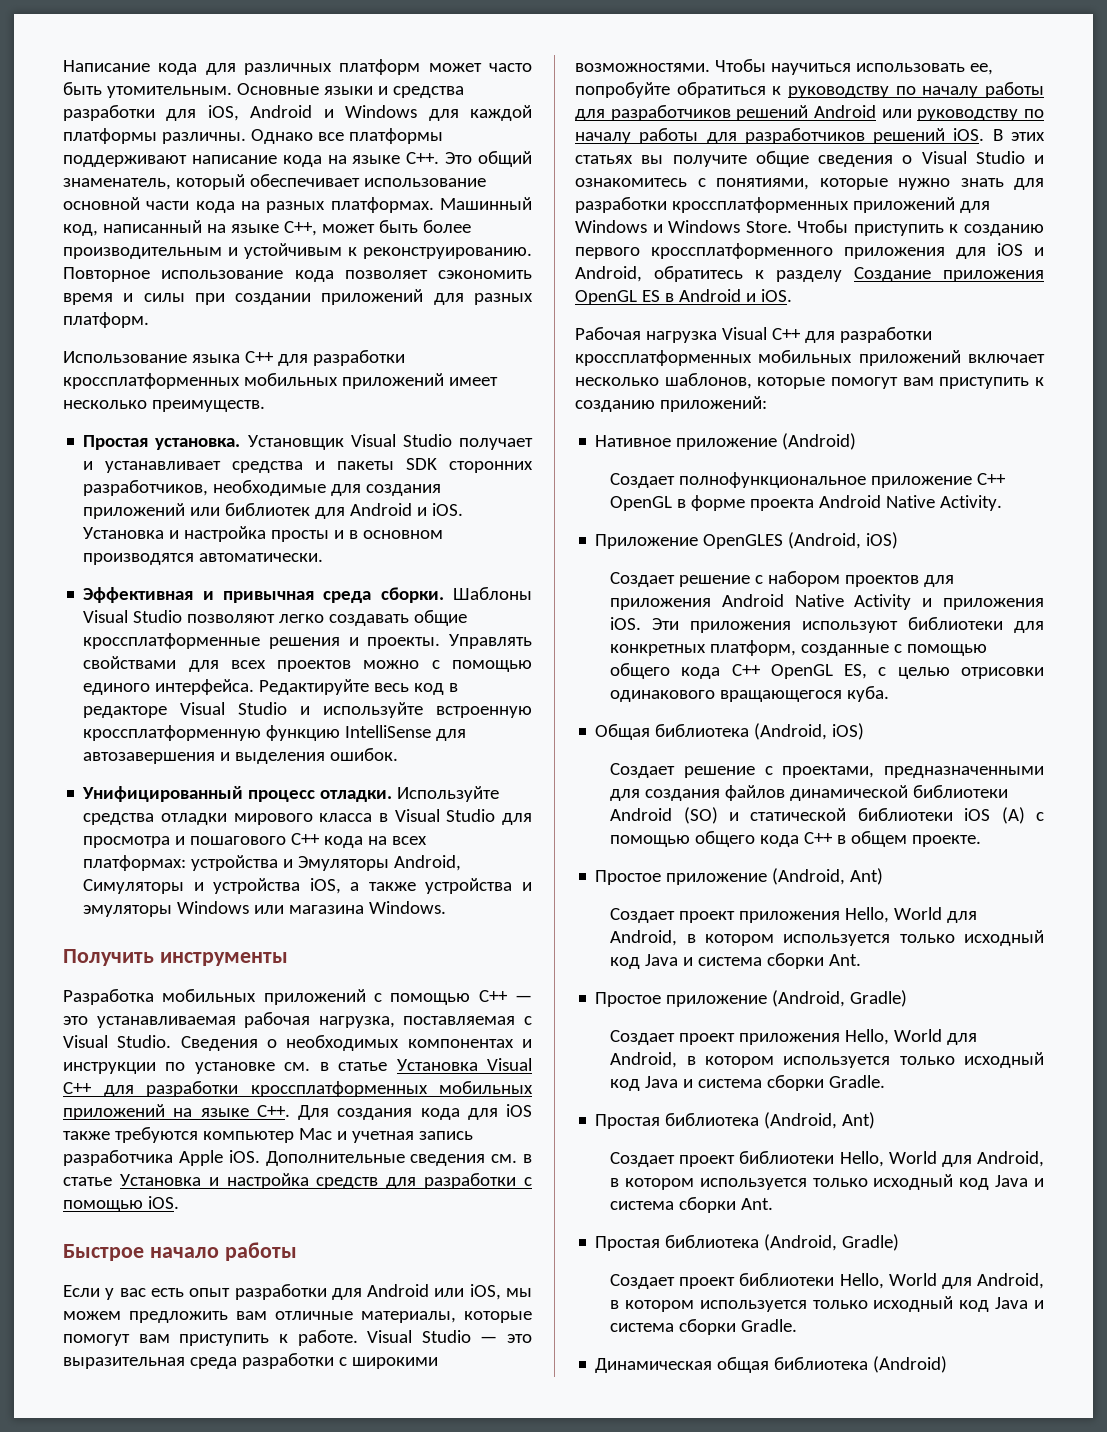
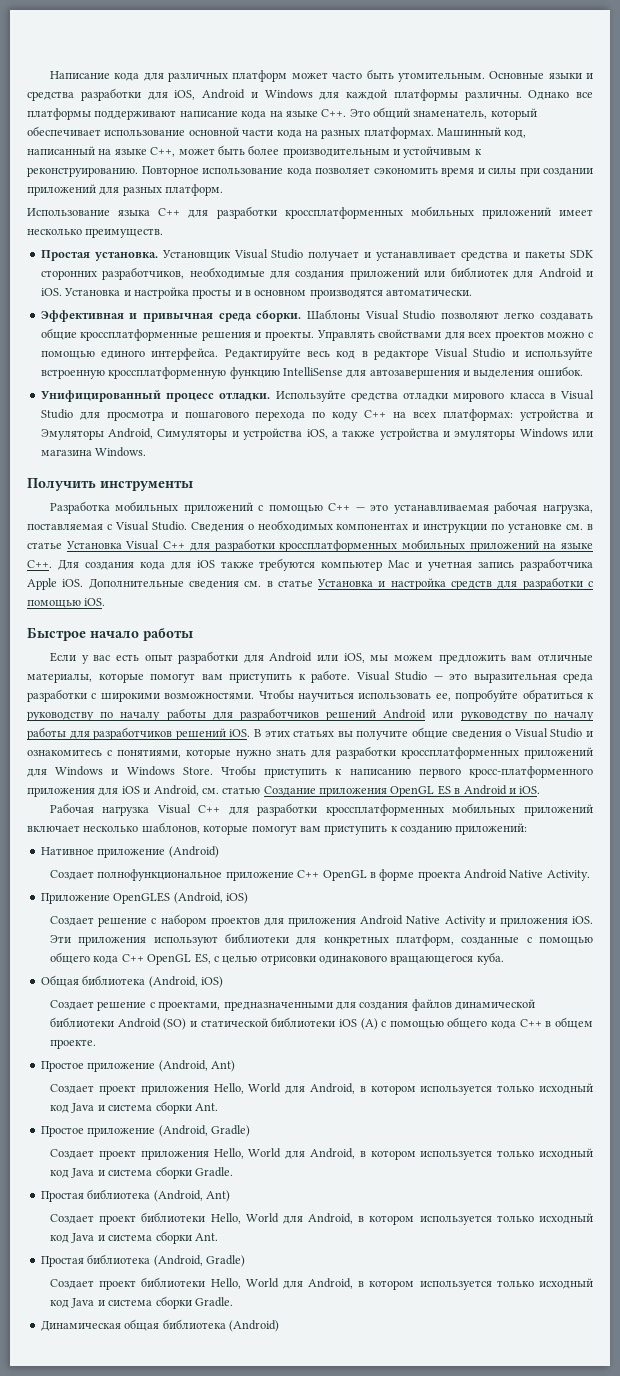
[291,833,364,848] C++ кода -> [255,410,387,421] перехода по коду C++
[963,224,1044,236] [575,243,833,259] созданию первого кроссплатформенного -> [349,766,593,778] написанию первого кросс-платформенного
[654,266,842,282] обратитесь к разделу -> [201,787,261,794] см. статью

